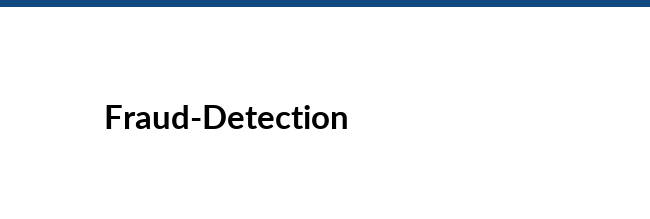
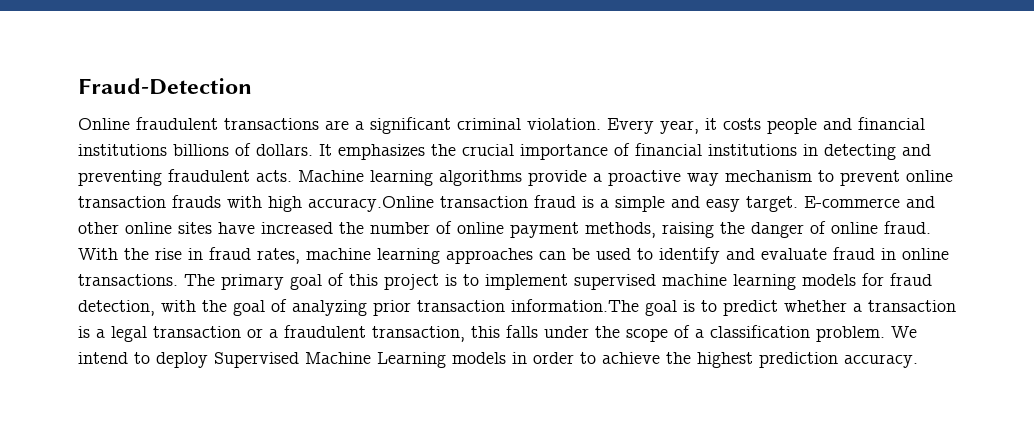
(349, 117) none -> [78,117,925,134] [78,143,931,160] [78,169,953,186] [78,195,935,212] [78,221,931,238] [78,247,949,264] [78,273,932,290] [78,299,956,316] [78,325,917,342] [78,352,918,368] // Online fraudulent transactions are a significant criminal violation. Every year, it costs people and financial institutions billions of dollars. It emphasizes the crucial importance of financial institutions in detecting and preventing fraudulent acts. Machine learning algorithms provide a proactive way mechanism to prevent online transaction frauds with high accuracy.Online transaction fraud is a simple and easy target. E-commerce and other online sites have increased the number of online payment methods, raising the danger of online fraud. With the rise in fraud rates, machine learning approaches can be used to identify and evaluate fraud in online transactions. The primary goal of this project is to implement supervised machine learning models for fraud detection, with the goal of analyzing prior transaction information.The goal is to predict whether a transaction is a legal transaction or a fraudulent transaction, this falls under the scope of a classification problem. We intend to deploy Supervised Machine Learning models in order to achieve the highest prediction accuracy.

